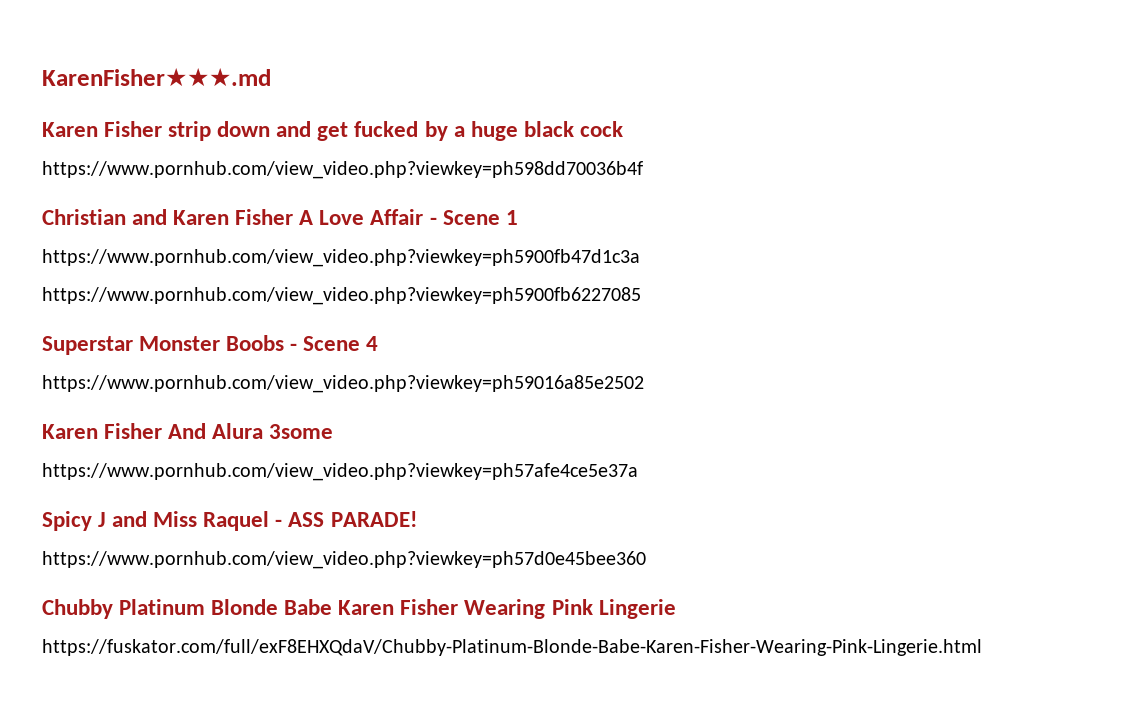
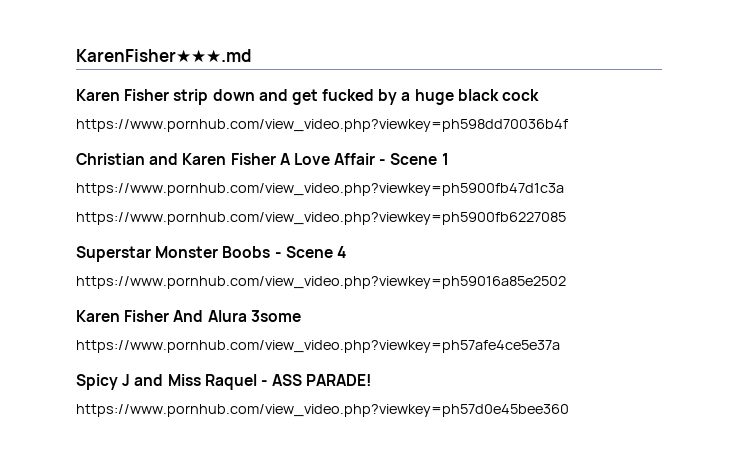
[42,599,676,619] [42,639,982,656] // Chubby Platinum Blonde Babe Karen Fisher Wearing Pink Lingerie // https://fuskator.com/full/exF8EHXQdaV/Chubby-Platinum-Blonde-Babe-Karen-Fisher-Wearing-Pink-Lingerie.html -> (569, 410) none

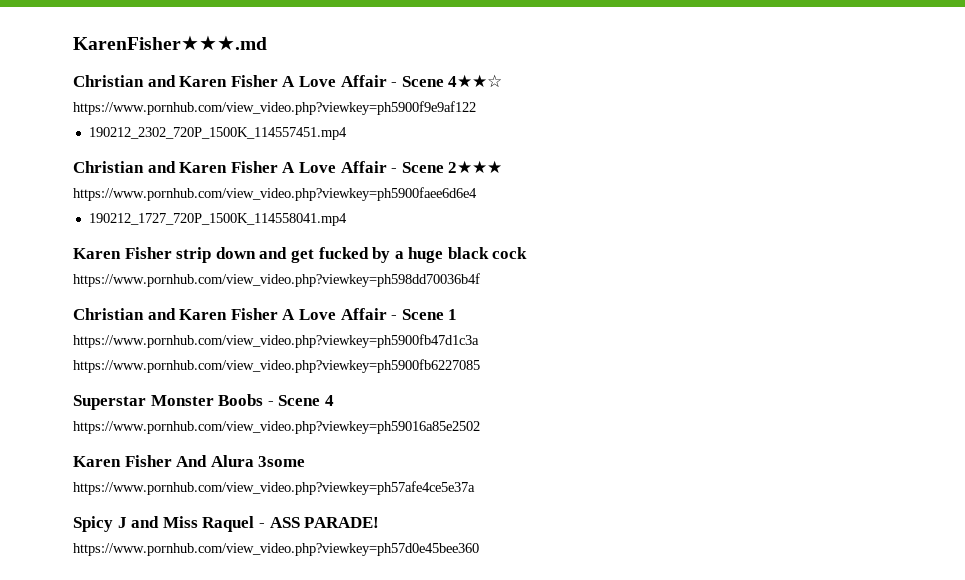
(251, 56) none -> [73,74,503,88] [73,101,476,115] [88,127,347,140] [73,160,503,174] [73,187,477,201] [88,213,347,226] // Christian and Karen Fisher A Love Affair - Scene 4★★☆ // https://www.pornhub.com/view_video.php?viewkey=ph5900f9e9af122 // 190212_2302_720P_1500K_114557451.mp4 // Christian and Karen Fisher A Love Affair - Scene 2★★★ // https://www.pornhub.com/view_video.php?viewkey=ph5900faee6d6e4 // 190212_1727_720P_1500K_114558041.mp4

